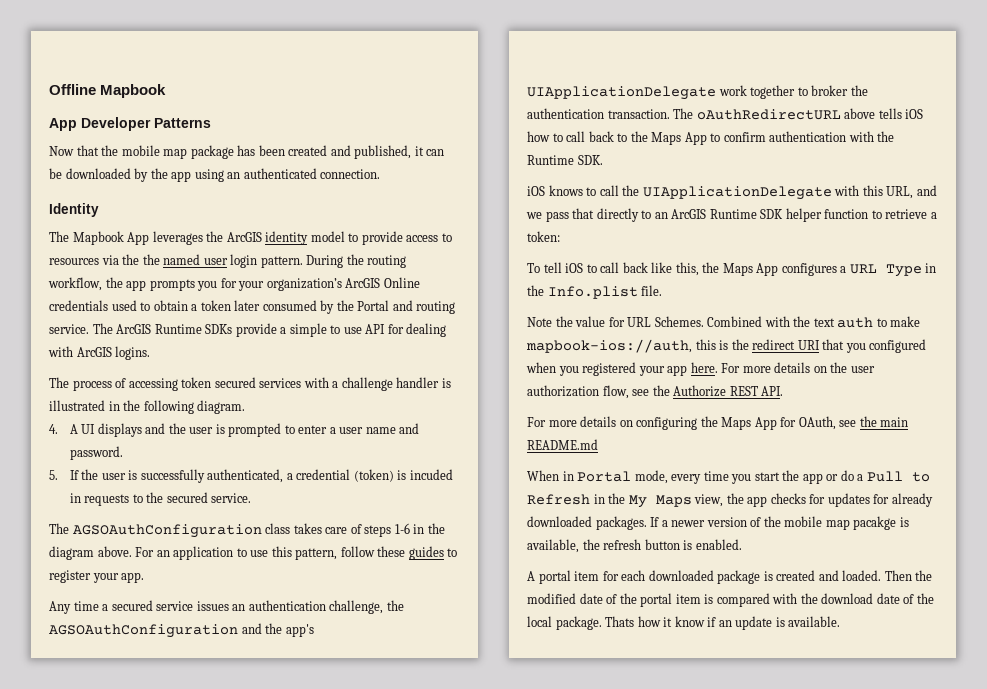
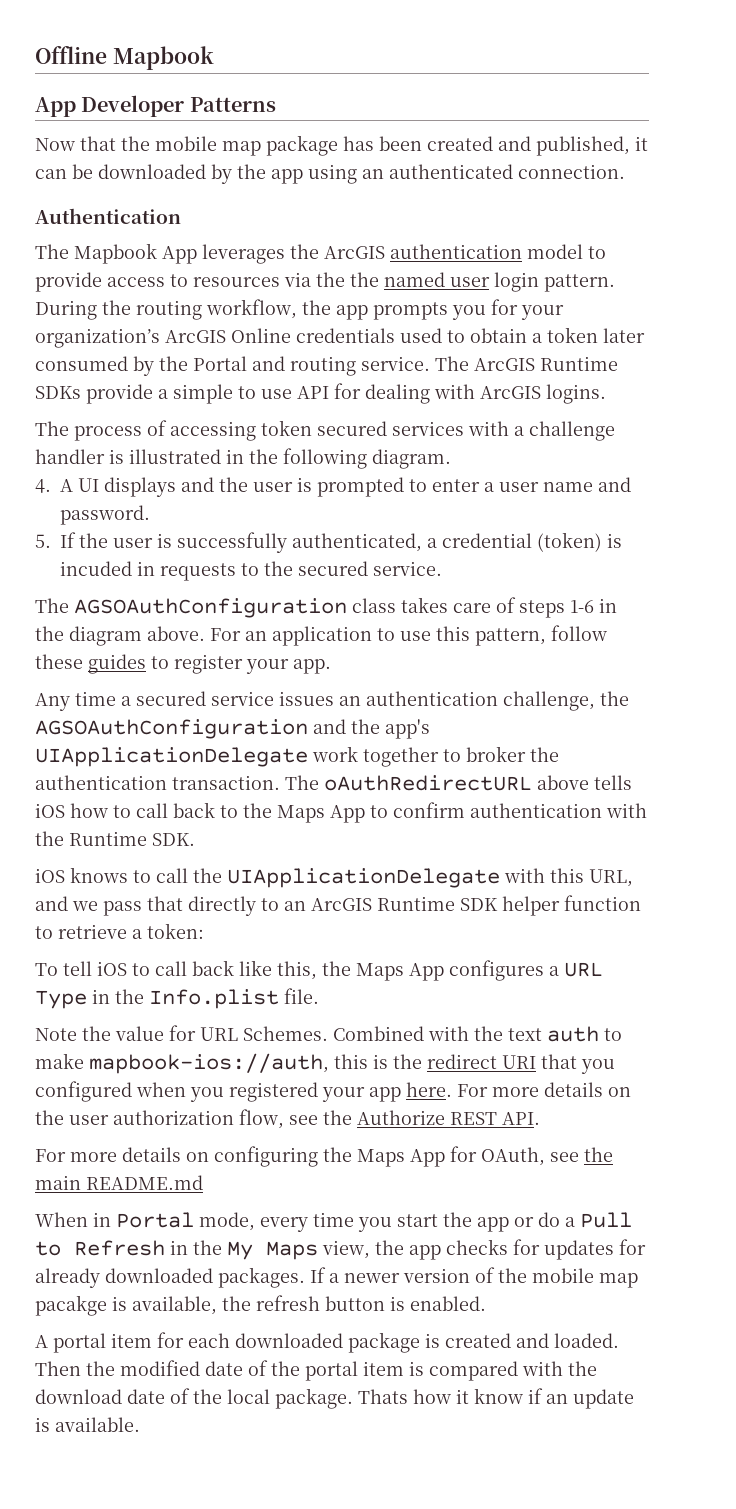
[49,203,99,217] Identity -> [35,208,181,224] Authentication
[265,231,309,245] identity -> [390,244,522,259] authentication

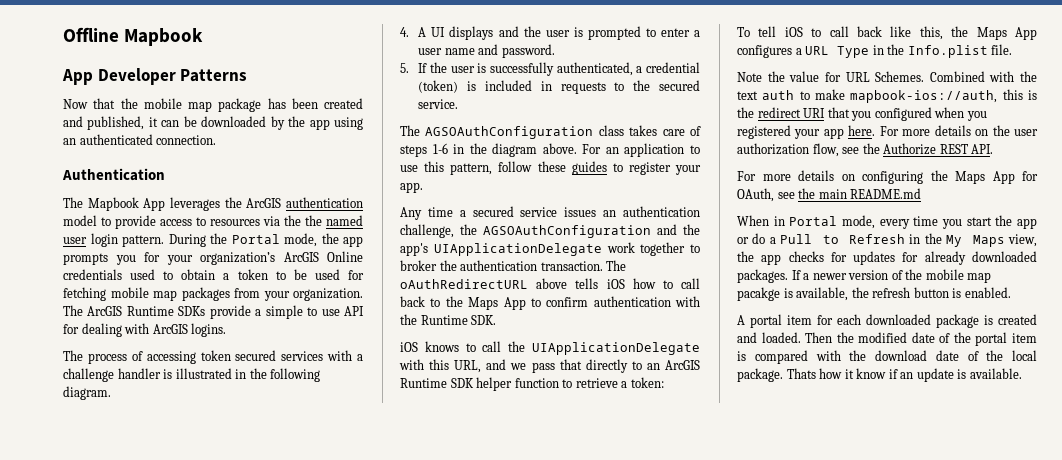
[136,299,297,320] routing workflow, -> [231,233,317,247] Portal mode,
[603,328,645,343] [35,356,430,376] later consumed by the Portal and routing service. -> [275,269,364,280] [63,287,363,301] to be used for fetching mobile map packages from your organization.
[60,561,132,576] incuded -> [484,80,532,91] included

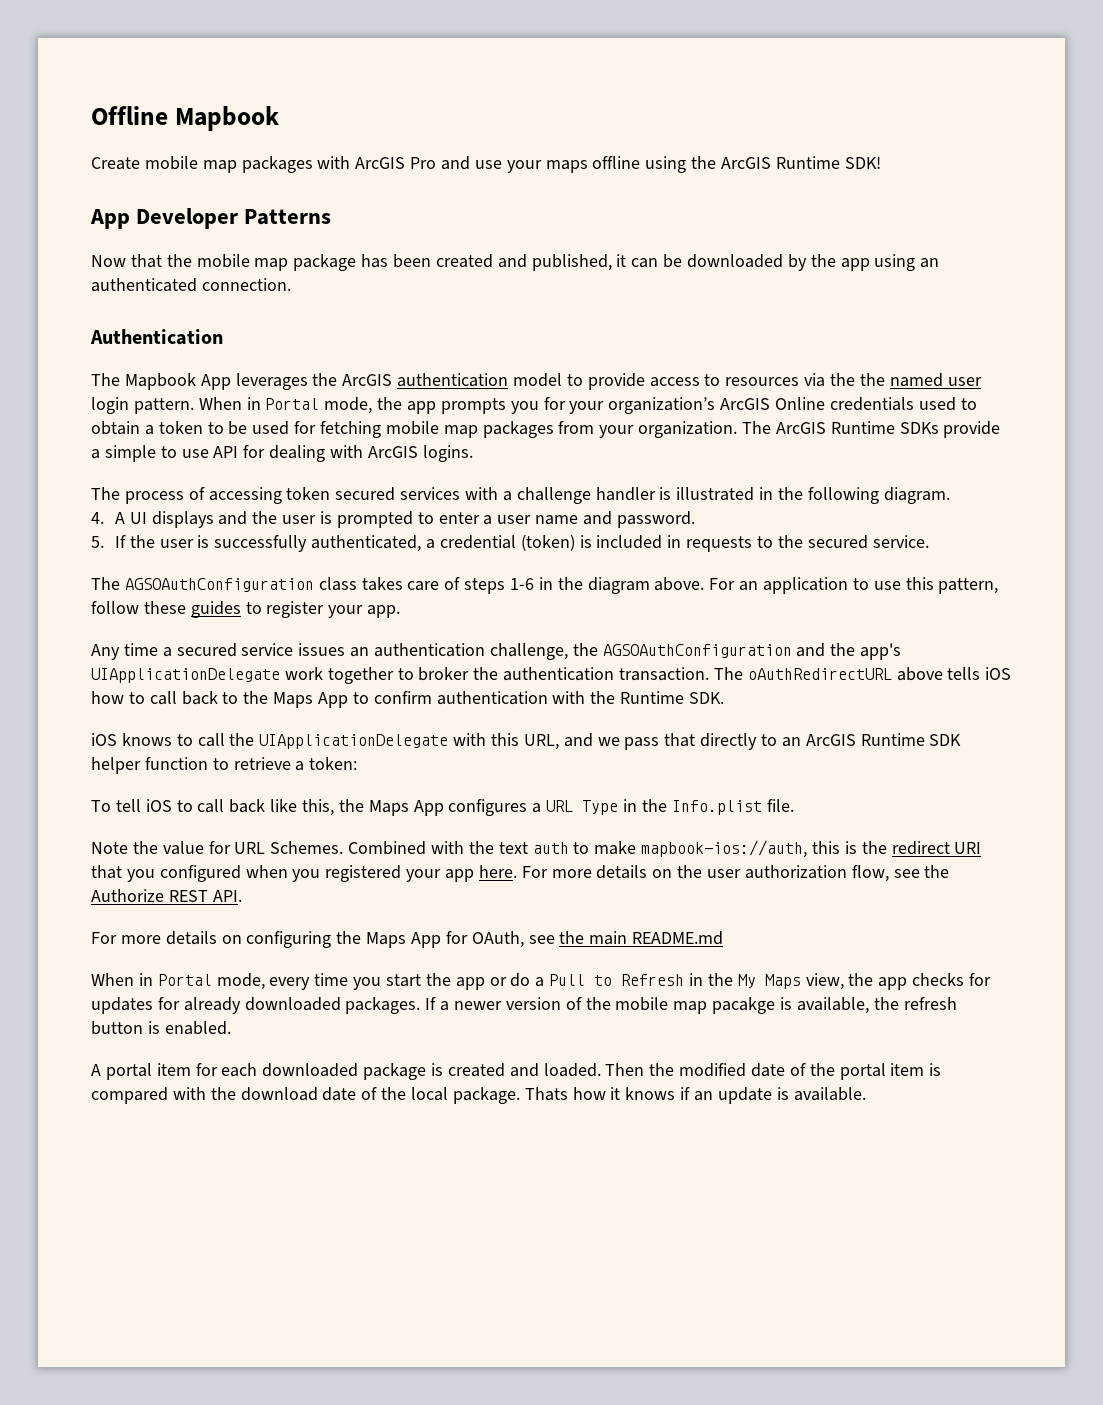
(204, 37) none -> [91,156,881,173] // Create mobile map packages with ArcGIS Pro and use your maps offline using the ArcGIS Runtime SDK!
[168,233,227,247] During the -> [198,397,261,410] When in
[856,368,887,379] know -> [625,1087,676,1100] knows

